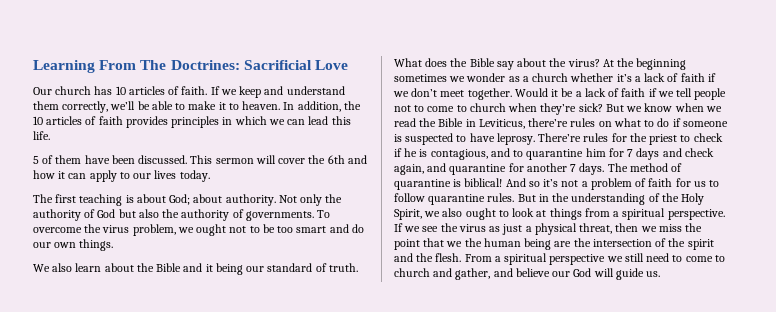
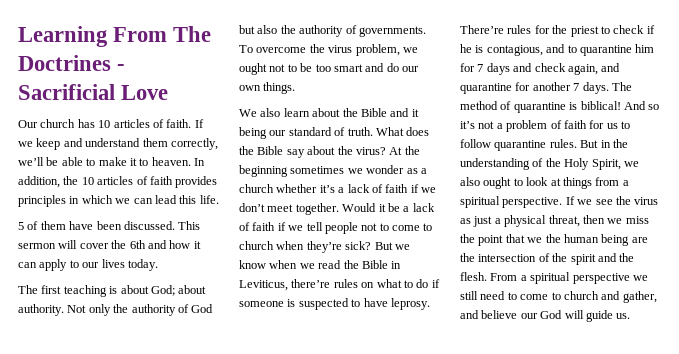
[170,60,240,70] Doctrines: -> [18,55,126,71] Doctrines -

